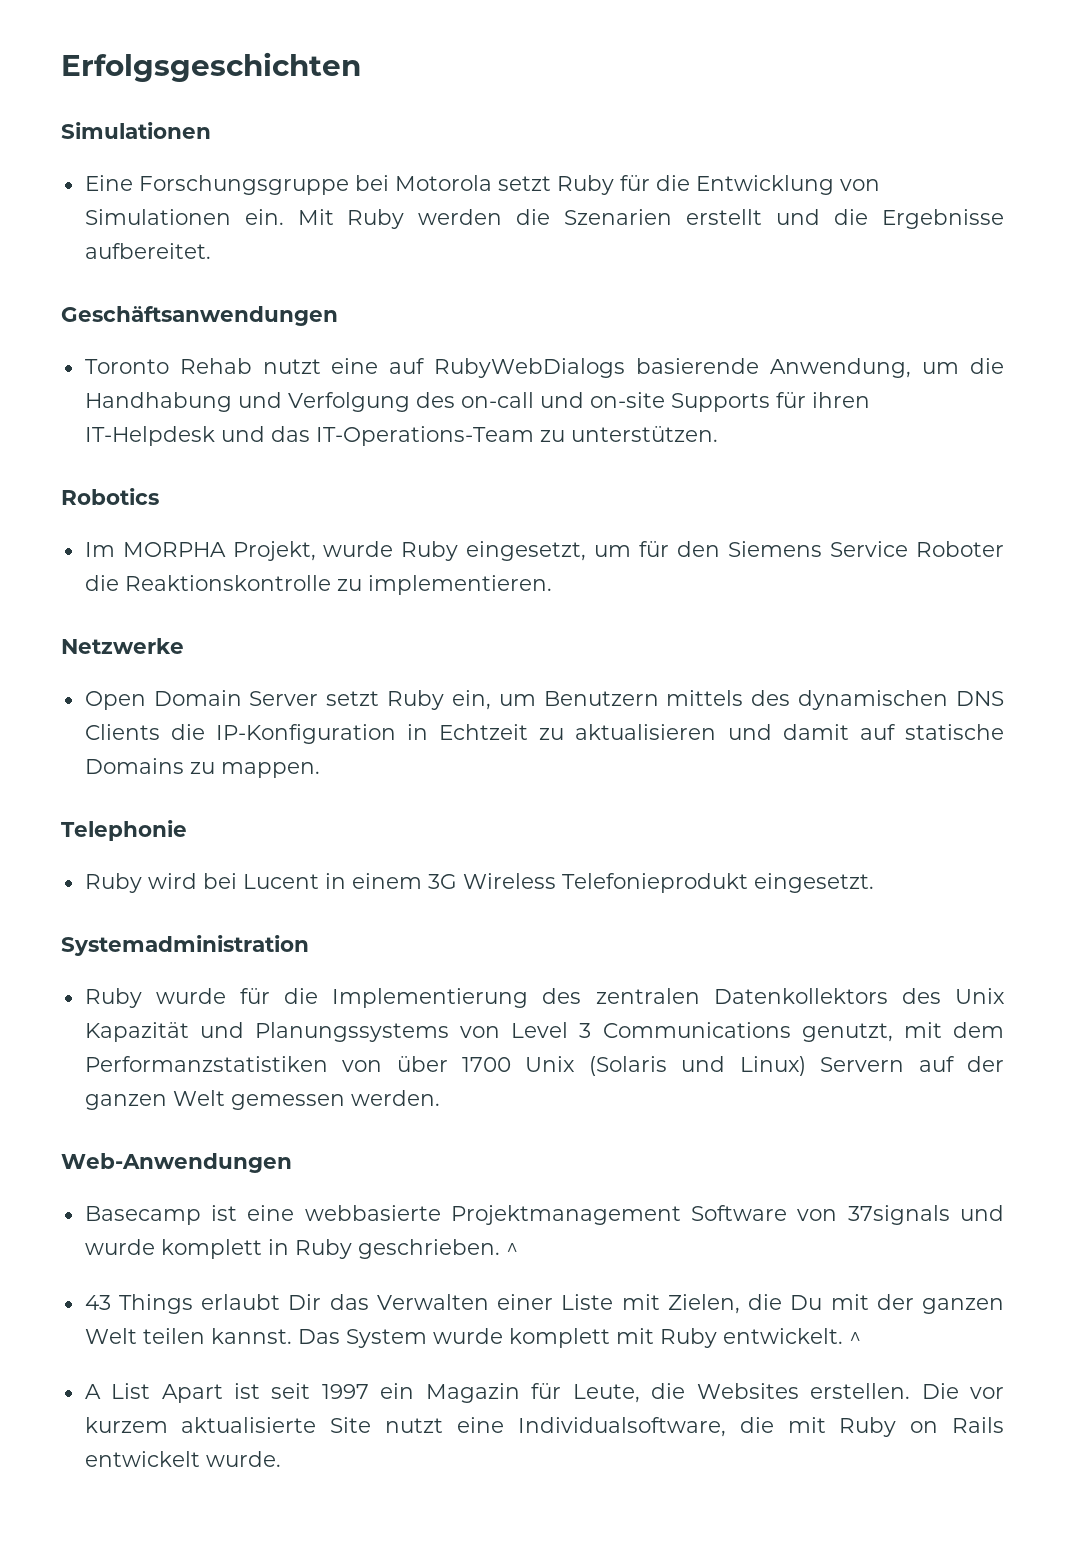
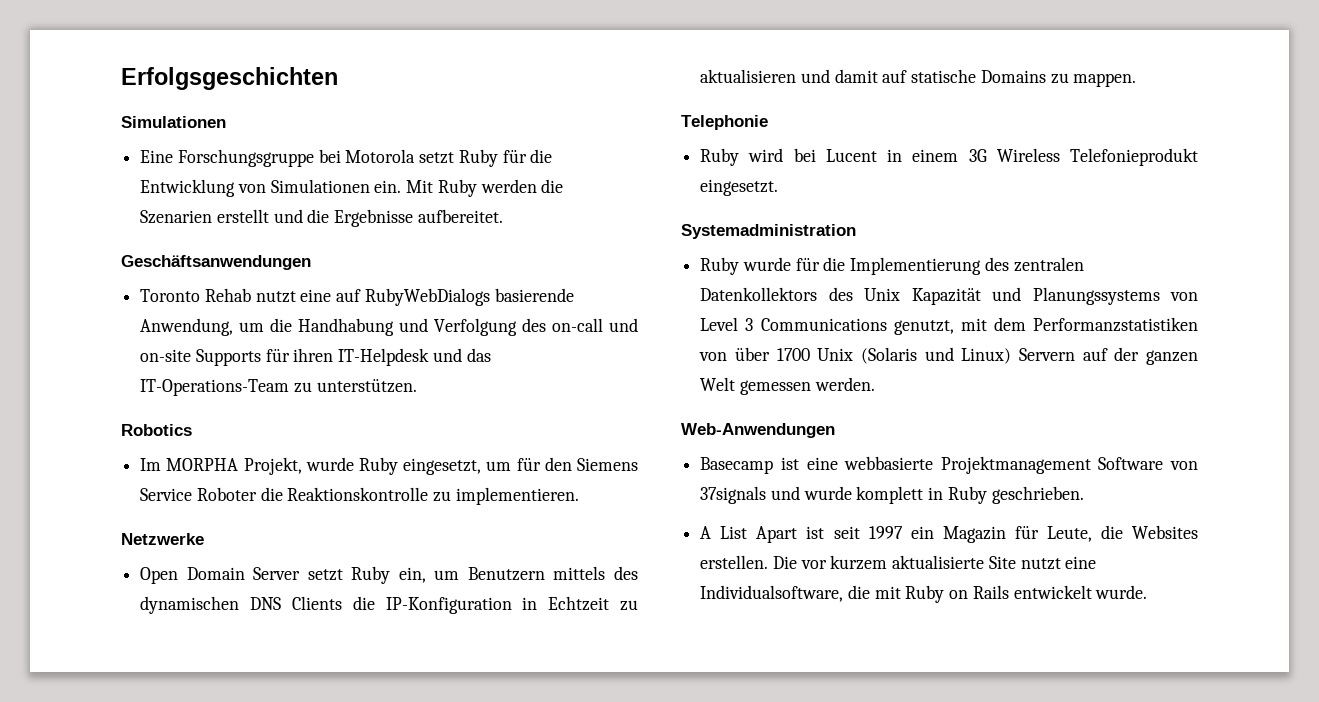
[505,1243,518,1255] [84,1294,1005,1314] [84,1328,861,1348] ^ // 43 Things erlaubt Dir das Verwalten einer Liste mit Zielen, die Du mit der ganzen Welt teilen kannst. Das System wurde komplett mit Ruby entwickelt. ^ -> (1084, 495) none

